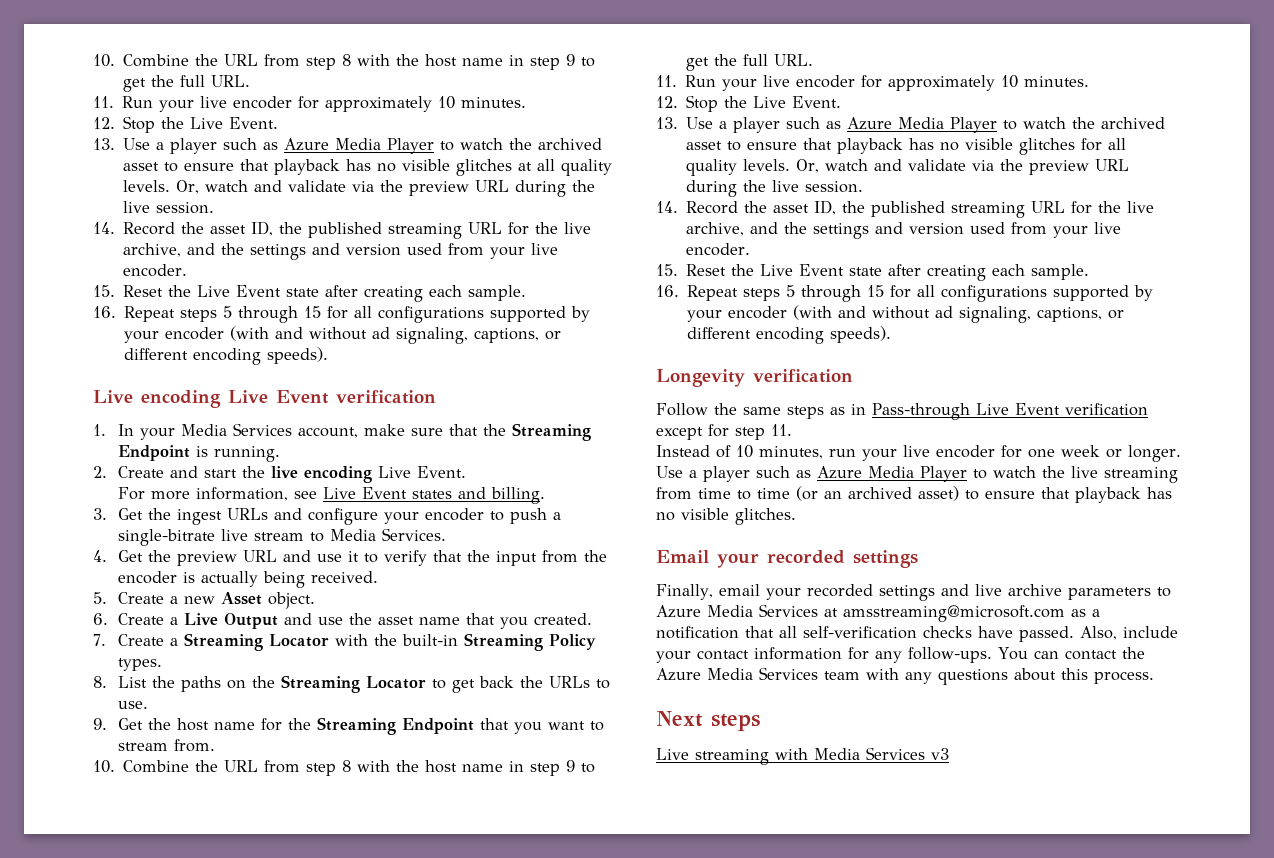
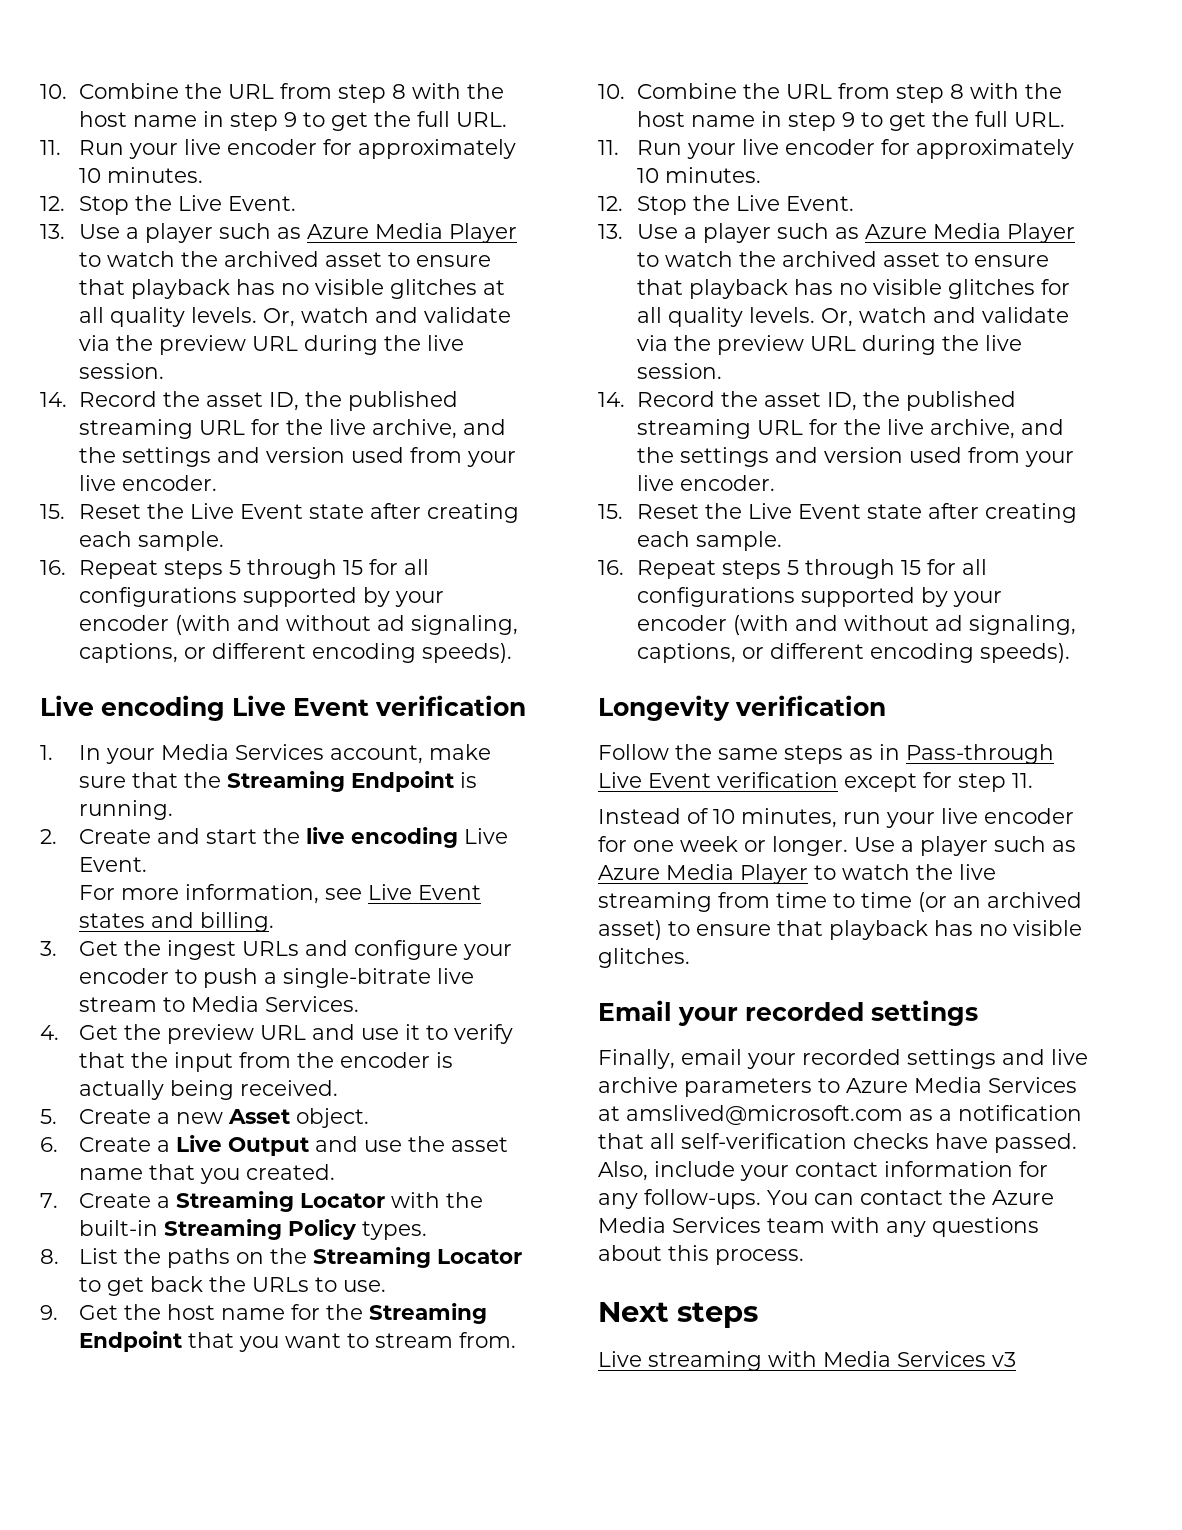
[843,605,1065,622] amsstreaming@microsoft.com -> [626,1105,903,1125] amslived@microsoft.com

